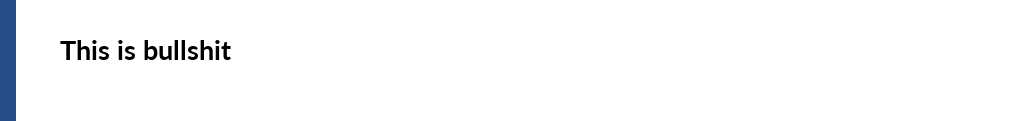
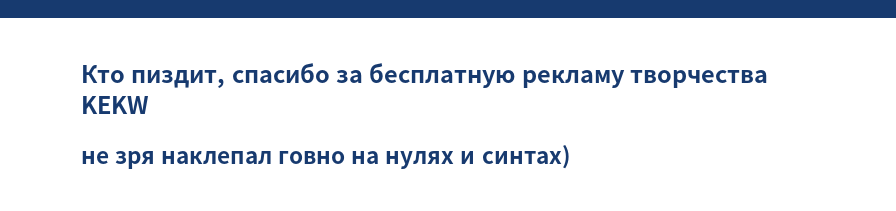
[60,40,232,60] This is bullshit -> [81,63,769,88] [81,96,149,114] [81,145,571,169] Кто пиздит, спасибо за бесплатную рекламу творчества KEKW // не зря наклепал говно на нулях и синтах)

